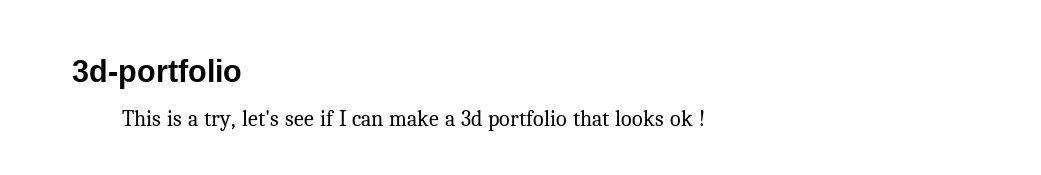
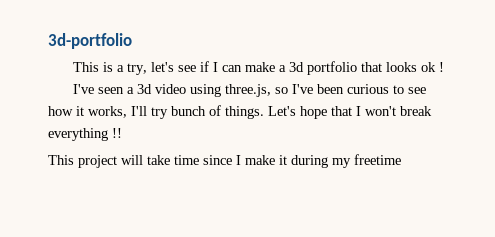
(705, 118) none -> [72,84,426,97] [48,105,432,119] [48,128,122,141] [48,154,401,168] // I've seen a 3d video using three.js, so I've been curious to see how it works, I'll try bunch of things. Let's hope that I won't break everything !! // This project will take time since I make it during my freetime

